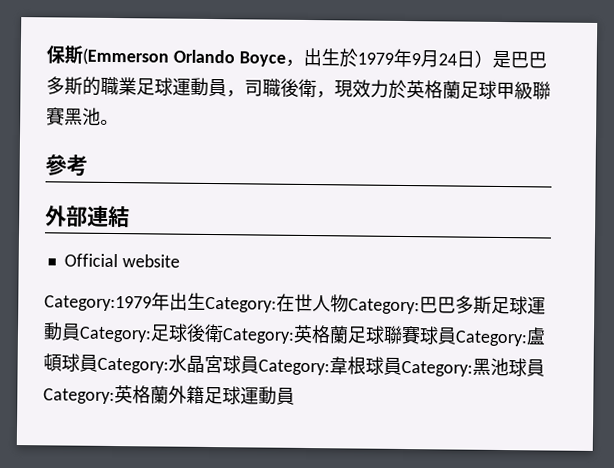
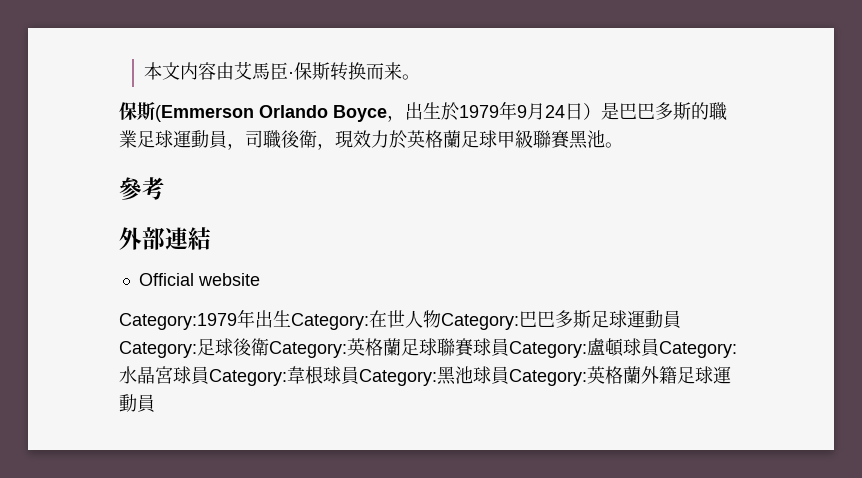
(46, 54) none -> [144,62,421,81] 本文内容由艾馬臣·保斯转换而来。 //

